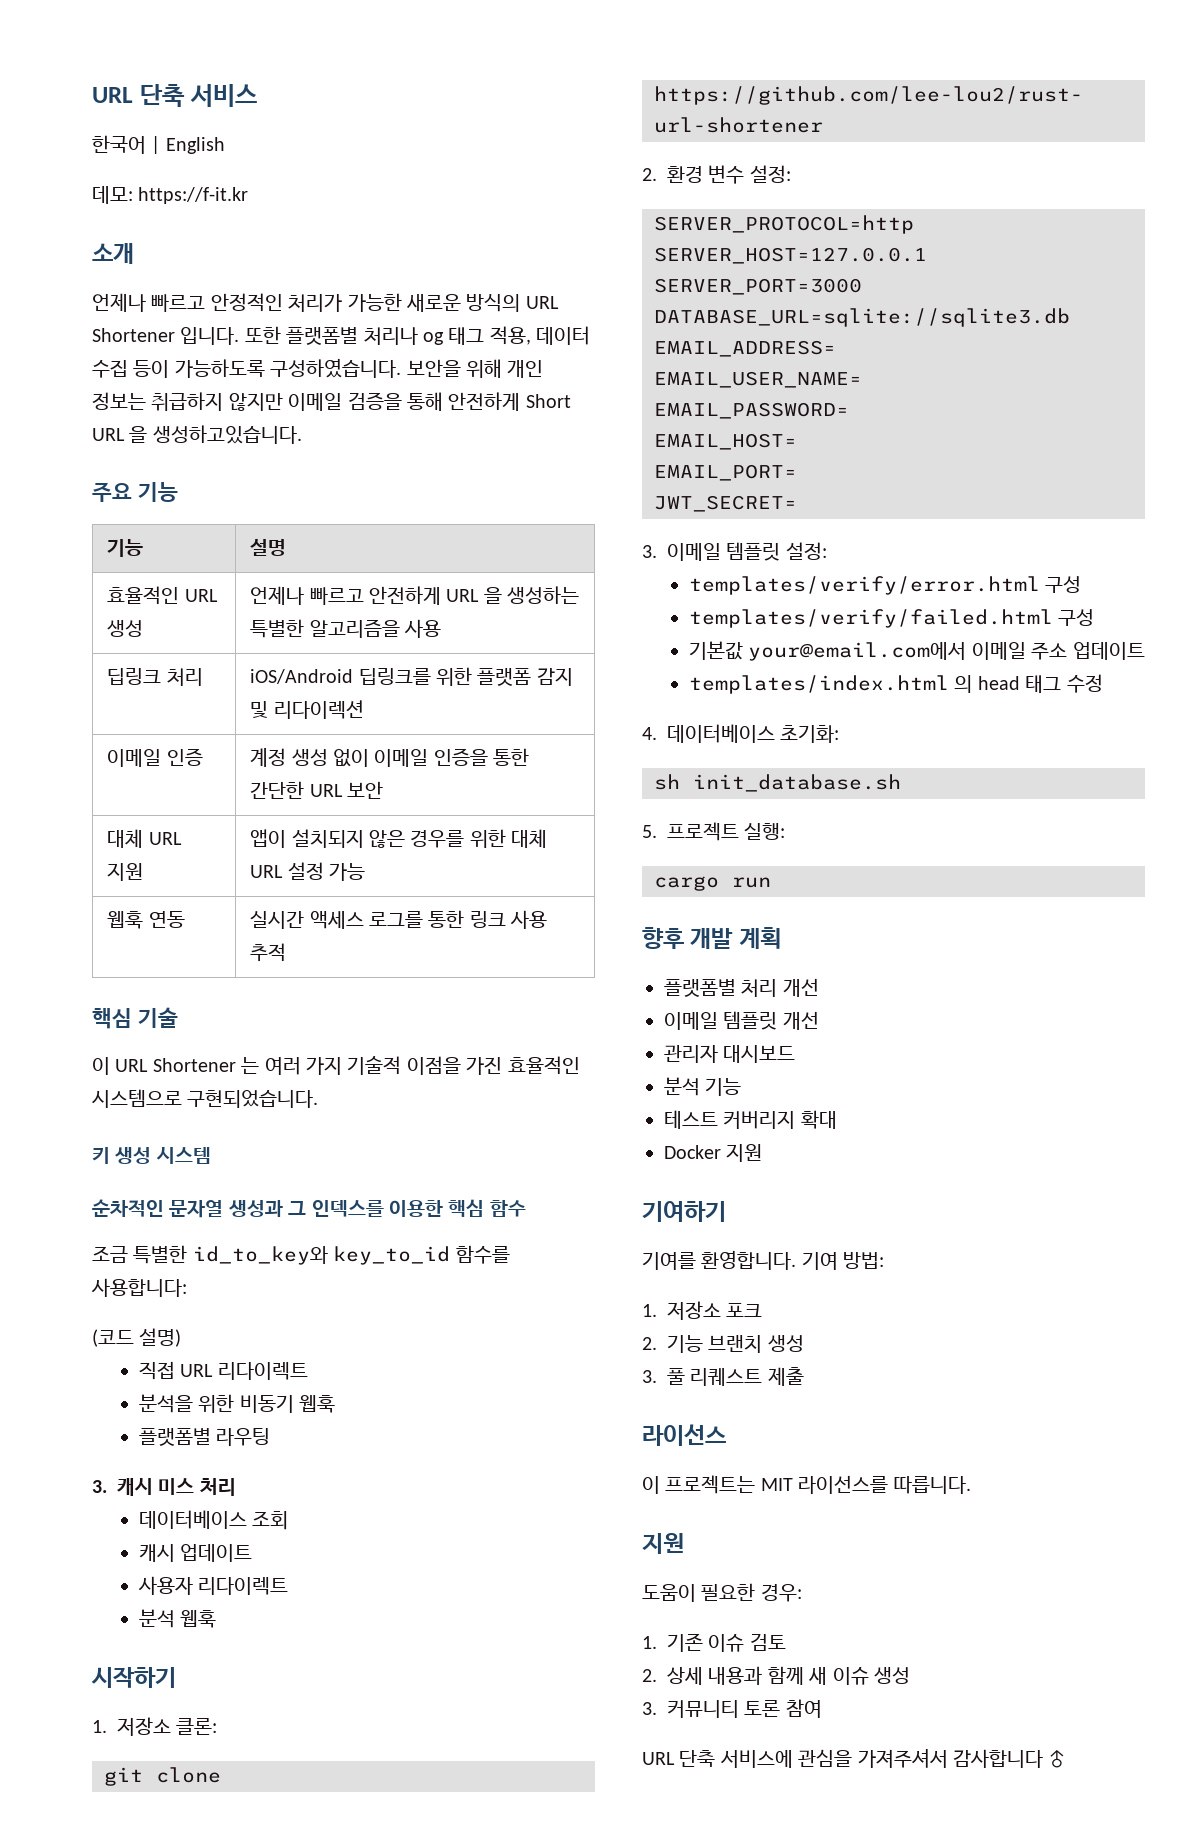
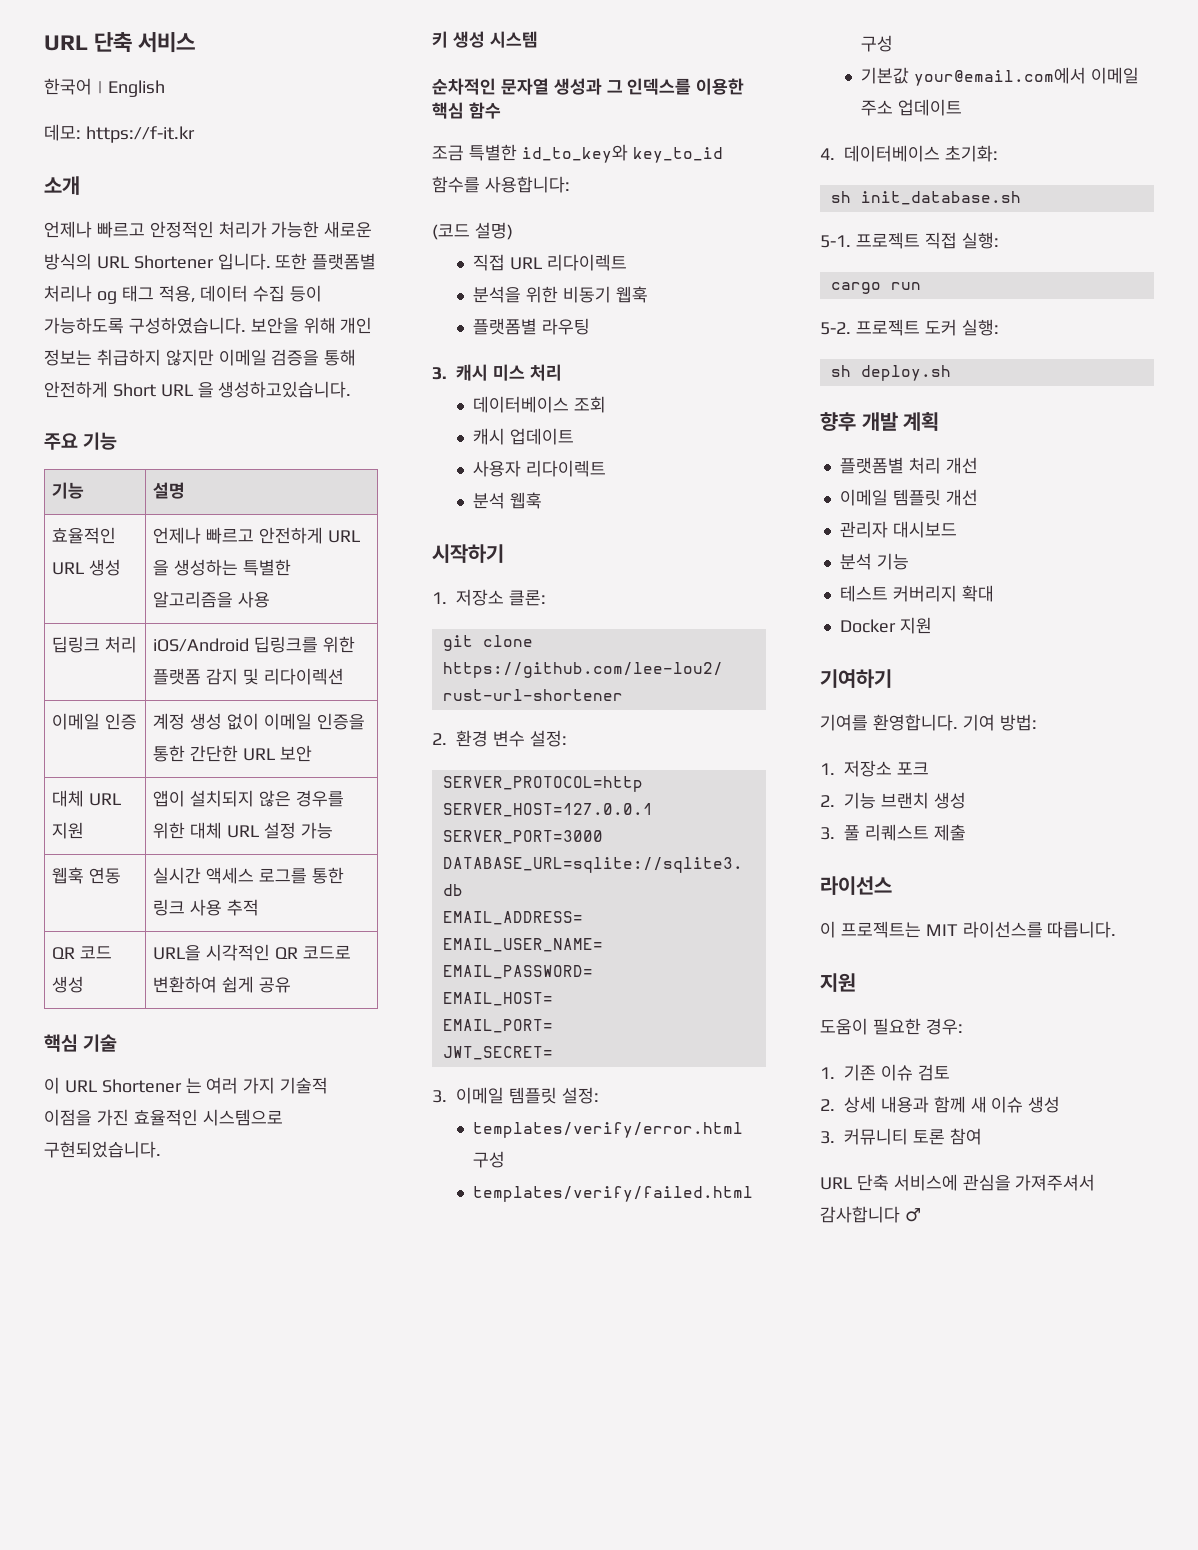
(287, 952) none -> [52,946,112,959] [52,976,85,993] [153,944,351,961] [153,976,291,993] // QR 코드 생성 | URL을 시각적인 QR 코드로 변환하여 쉽게 공유
[688,674,1103,694] // templates/index.html 의 head 태그 수정 -> (962, 107) none
[642,822,739,841] 5. 프로젝트 -> [820,232,957,249] 5-1. 프로젝트 직접
(771, 882) none -> [820,319,999,336] [830,365,951,381] // 5-2. 프로젝트 도커 실행: // sh deploy.sh

